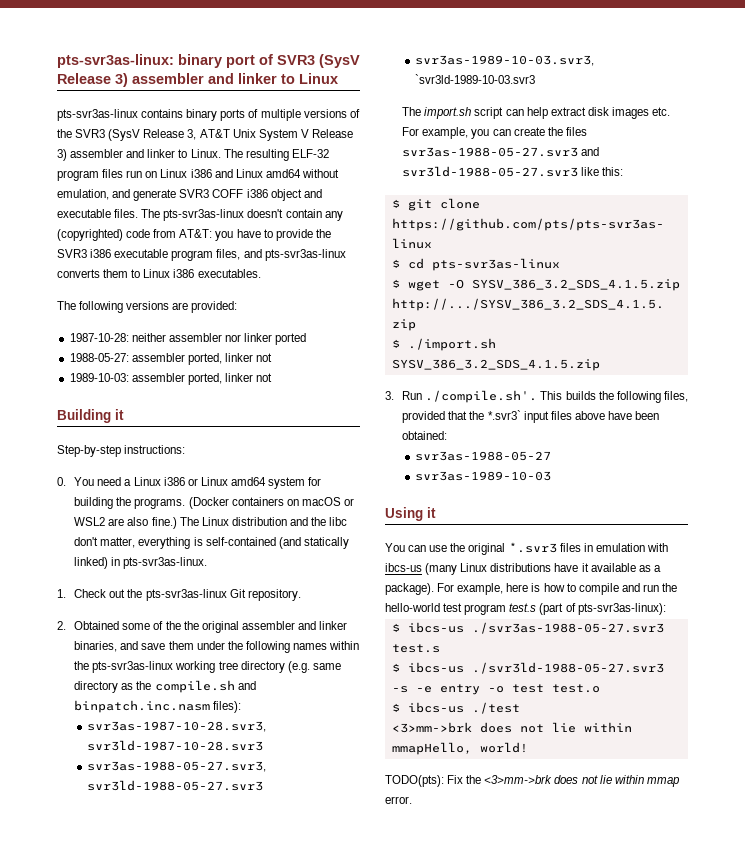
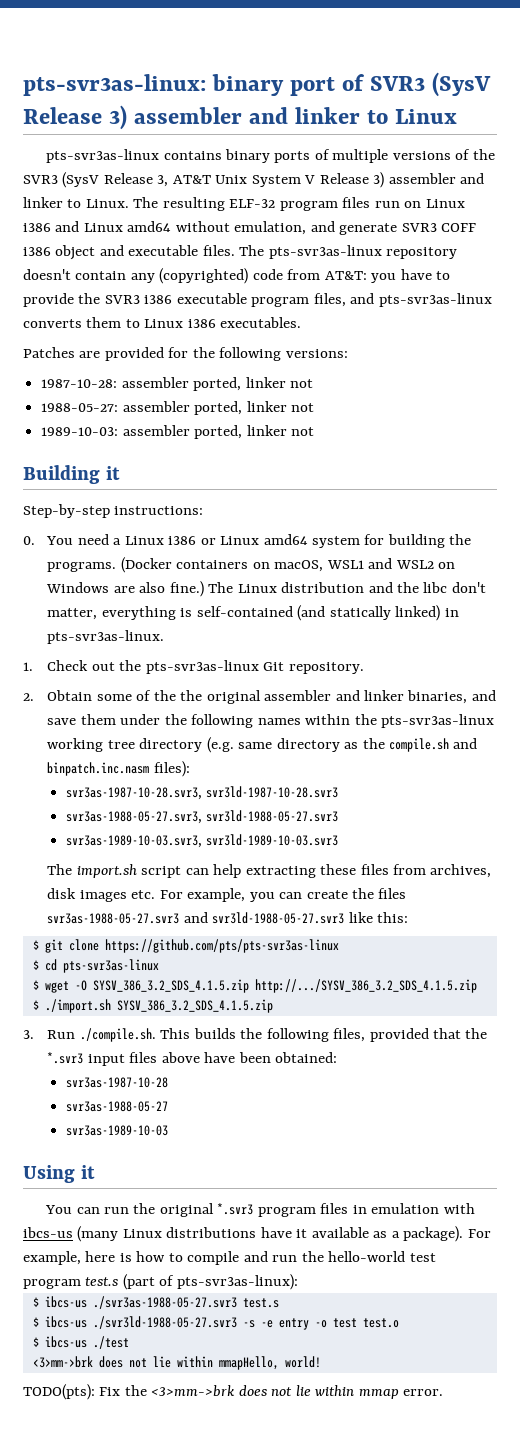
(245, 215) none -> [386,247,458,259] repository
[57,301,238,313] [69,333,307,345] The following versions are provided: // 1987-10-28: neither assembler nor linker ported -> [23,347,348,361] [41,377,313,391] Patches are provided for the following versions: // 1987-10-28: assembler ported, linker not
[301,497,354,506] [74,517,106,526] macOS or WSL2 -> [274,558,456,572] [46,582,110,593] macOS, WSL1 and WSL2 on Windows
[74,621,120,630] Obtained -> [47,690,93,701] Obtain
[414,74,535,84] `svr3ld-1989-10-03.svr3 -> [205,834,338,846] svr3ld-1989-10-03.svr3
[550,107,586,116] extract -> [245,864,492,878] extracting these files from archives,
[425,390,538,403] ./compile.sh'. -> [79,1028,156,1042] ./compile.sh.
[487,410,521,420] *.svr3` -> [47,1052,84,1064] *.svr3
(448, 435) none -> [65,1077,168,1088] // svr3as-1987-10-28
[429,545,448,552] use -> [103,1207,129,1214] run
(557, 547) none -> [257,1207,316,1217] program

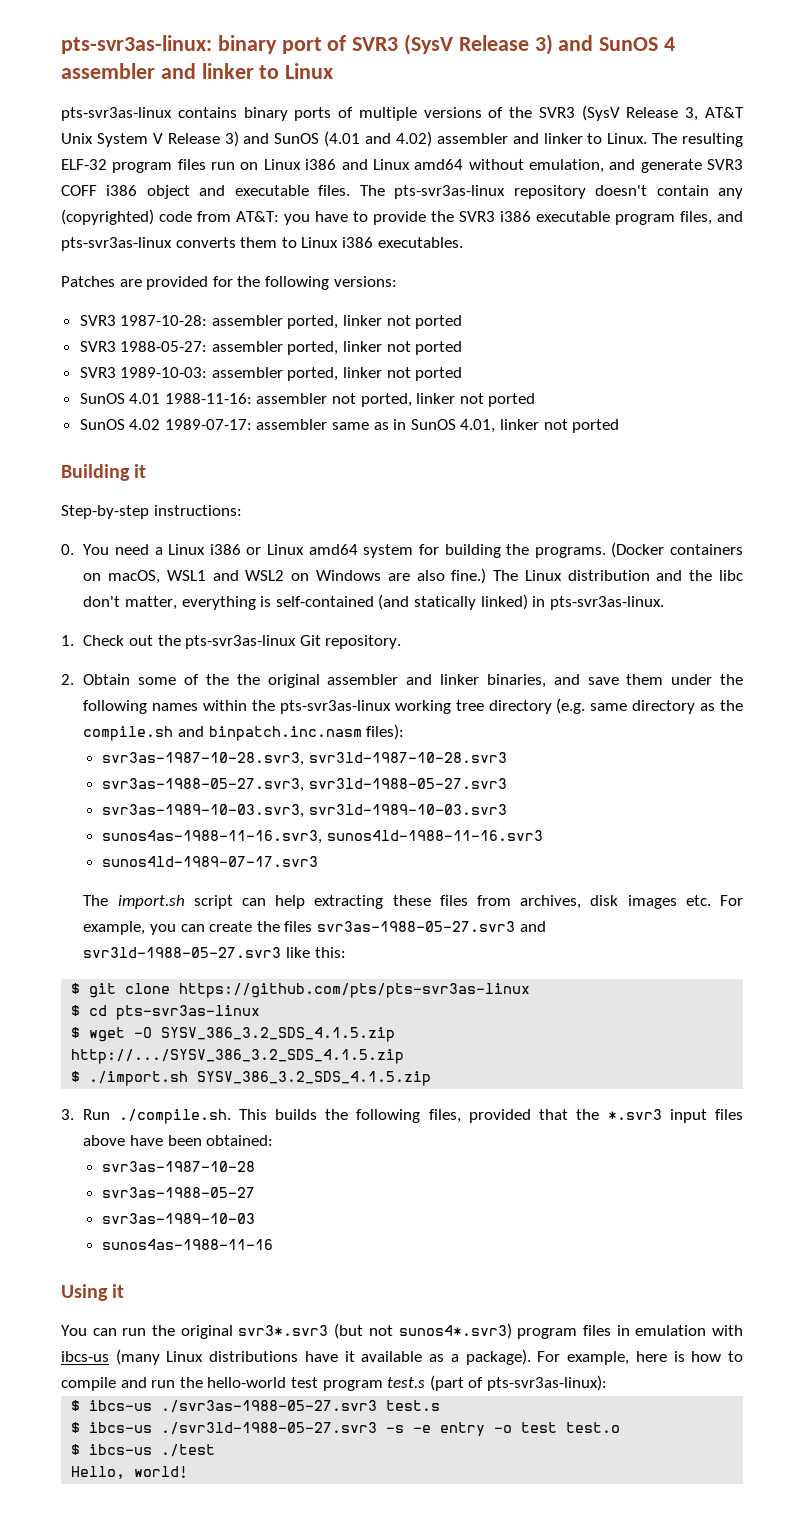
(128, 117) none -> [558,35,676,51] and SunOS 4
(385, 180) none -> [243,131,432,147] and SunOS (4.01 and 4.02)
(348, 353) none -> [79,315,116,326] SVR3
(313, 383) // -> [415,315,463,329] [79,341,116,352] ported // SVR3
(314, 407) // -> [415,341,463,355] [79,367,116,378] ported // SVR3
(314, 431) none -> [415,367,463,381] [79,393,536,407] [79,419,620,433] ported // SunOS 4.01 1988-11-16: assembler not ported, linker not ported // SunOS 4.02 1989-07-17: assembler same as in SunOS 4.01, linker not ported
(338, 840) none -> [102,830,543,844] [102,856,319,867] // sunos4as-1988-11-16.svr3, sunos4ld-1988-11-16.svr3 // sunos4ld-1989-07-17.svr3
(168, 1130) none -> [102,1239,274,1250] // sunos4as-1988-11-16
[217,1203,254,1215] *.svr3 -> [238,1323,512,1339] svr3*.svr3 (but not sunos4*.svr3)
[32,1356,321,1370] [23,1384,444,1400] <3>mm->brk does not lie within mmapHello, world! // TODO(pts): Fix the <3>mm->brk does not lie within mmap error. -> [71,1466,189,1479] Hello, world!

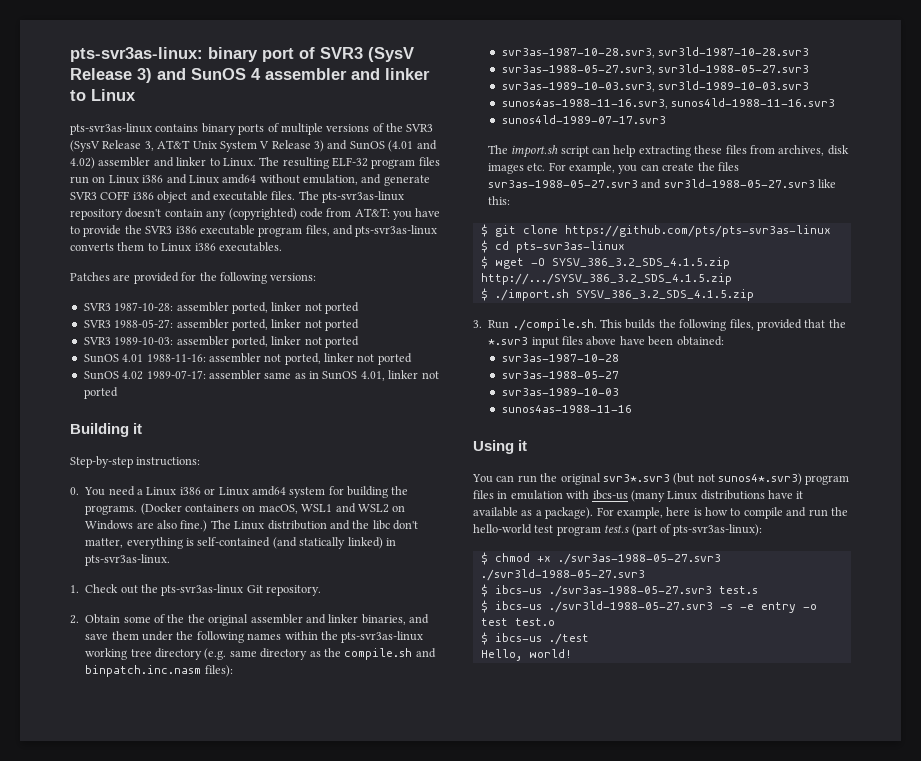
(607, 1383) none -> [480,552,721,565] [480,569,645,581] // $ chmod +x ./svr3as-1988-05-27.svr3 ./svr3ld-1988-05-27.svr3

